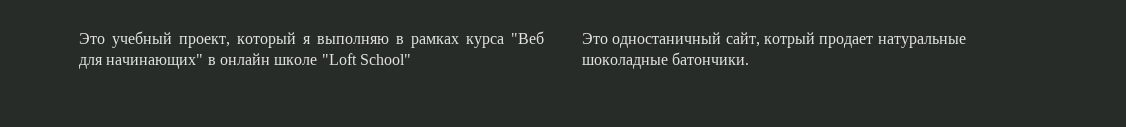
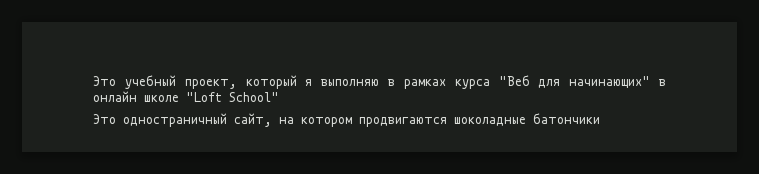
[612,32,966,48] [582,52,750,69] одностаничный сайт, котрый продает натуральные шоколадные батончики. -> [123,113,600,127] одностраничный сайт, на котором продвигаются шоколадные батончики

